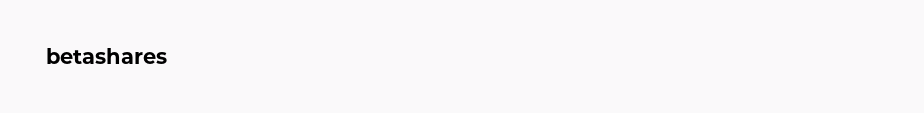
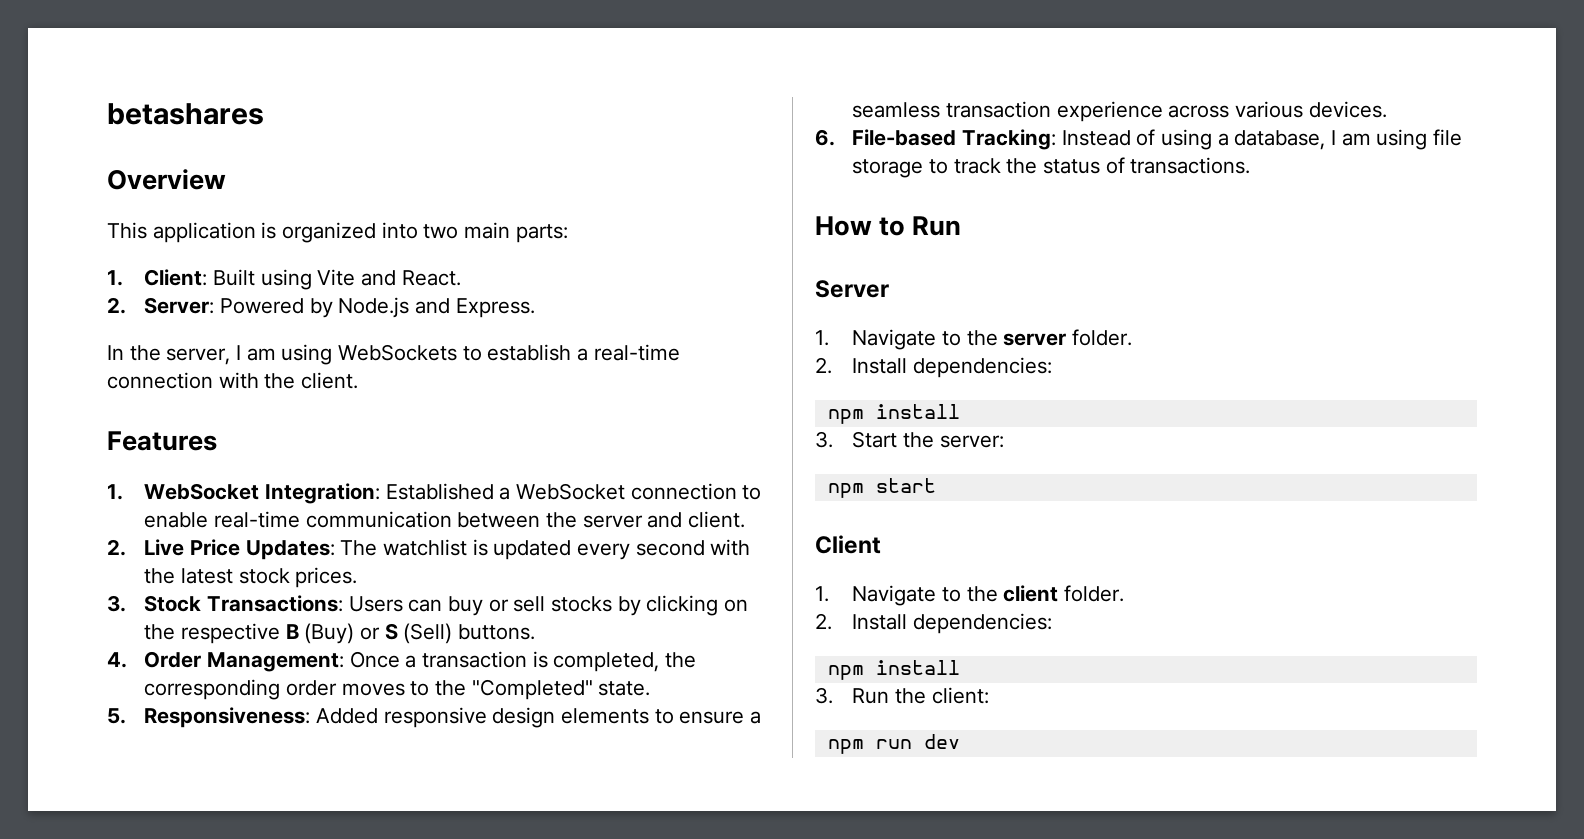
(167, 56) none -> [107,169,226,190] [107,222,568,243] [107,269,461,290] [107,297,535,318] [107,344,680,365] [107,372,359,389] [107,431,217,451] [107,483,762,504] [144,511,746,528] [107,539,751,560] [144,567,358,588] [107,595,749,616] [144,623,536,644] [107,651,697,672] [144,679,651,700] [107,707,762,728] [852,101,1387,122] [815,129,1463,150] [852,157,1251,178] [815,216,962,236] [815,280,889,298] [815,329,1133,350] [815,357,1053,378] [827,404,960,424] [815,431,1004,448] [827,478,936,498] [815,535,881,554] [815,585,1125,606] [815,613,1053,634] [827,660,960,680] [815,687,989,704] [827,734,960,754] // Overview // This application is organized into two main parts: // 1. Client: Built using Vite and React. // 2. Server: Powered by Node.js and Express. // In the server, I am using WebSockets to establish a real-time connection with the client. // Features // 1. WebSocket Integration: Established a WebSocket connection to enable real-time communication between the server and client. // 2. Live Price Updates: The watchlist is updated every second with the latest stock prices. // 3. Stock Transactions: Users can buy or sell stocks by clicking on the respective B (Buy) or S (Sell) buttons. // 4. Order Management: Once a transaction is completed, the corresponding order moves to the "Completed" state. // 5. Responsiveness: Added responsive design elements to ensure a seamless transaction experience across various devices. // 6. File-based Tracking: Instead of using a database, I am using file storage to track the status of transactions. // How to Run // Server // 1. Navigate to the server folder. // 2. Install dependencies: // npm install // 3. Start the server: // npm start // Client // 1. Navigate to the client folder. // 2. Install dependencies: // npm install // 3. Run the client: // npm run dev

